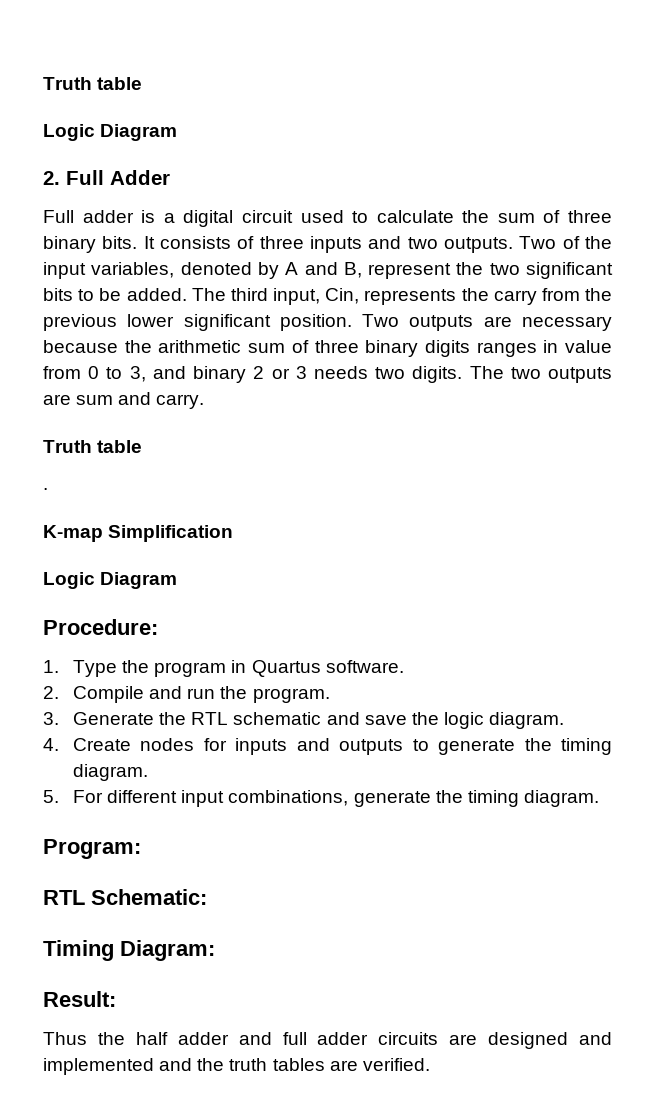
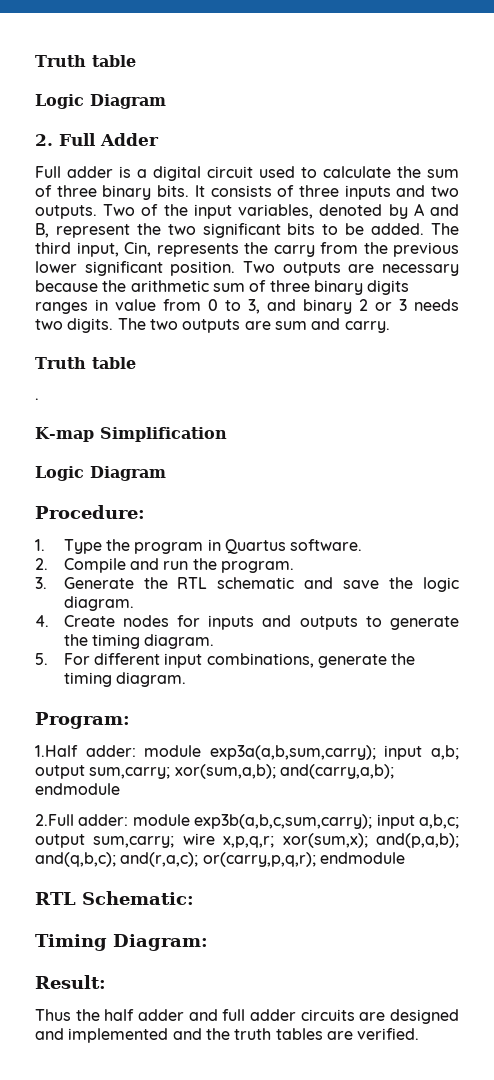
(141, 849) none -> [35,745,459,760] [35,764,394,779] [35,783,120,795] [35,814,459,829] [35,833,460,848] [35,852,405,867] // 1.Half adder: module exp3a(a,b,sum,carry); input a,b; output sum,carry; xor(sum,a,b); and(carry,a,b); endmodule // 2.Full adder: module exp3b(a,b,c,sum,carry); input a,b,c; output sum,carry; wire x,p,q,r; xor(sum,x); and(p,a,b); and(q,b,c); and(r,a,c); or(carry,p,q,r); endmodule

